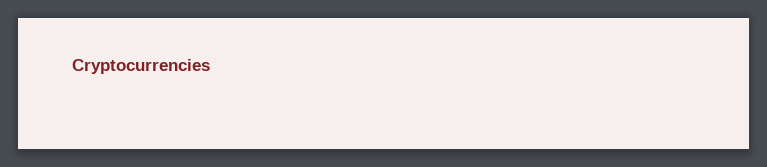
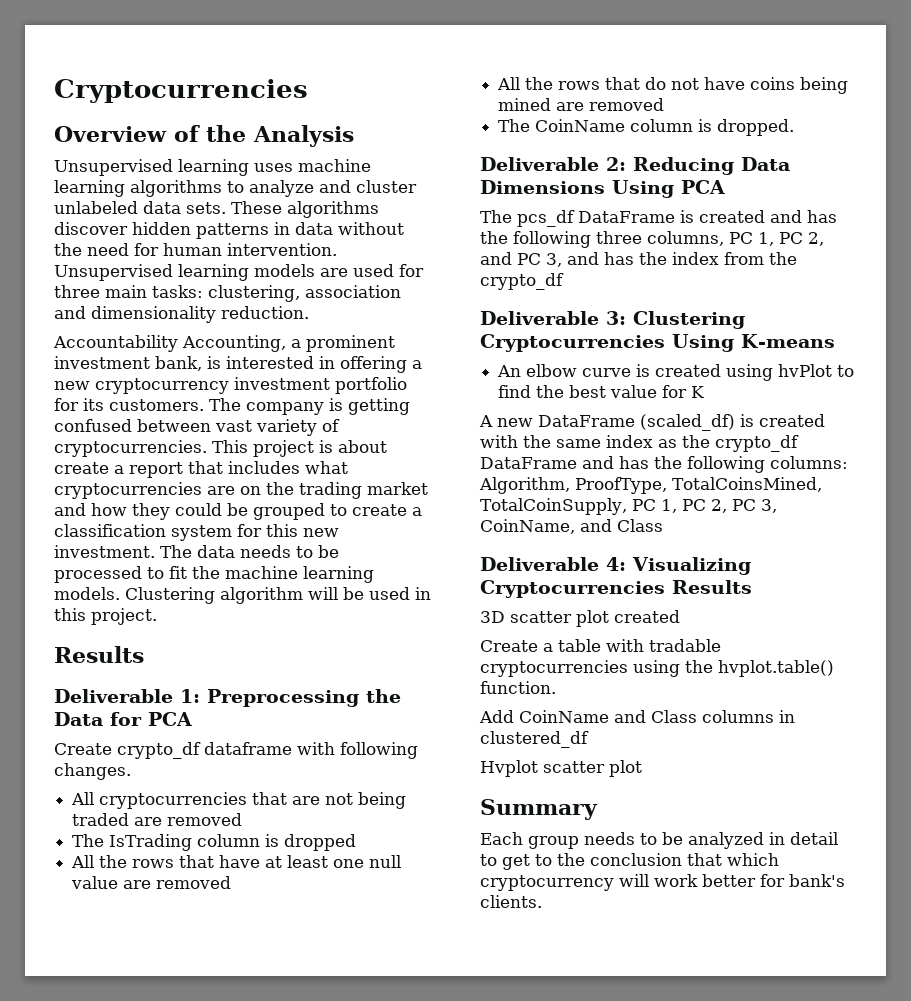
[72,59,210,74] Cryptocurrencies -> [54,79,308,103] [54,125,354,147] [54,159,371,176] [54,180,417,197] [54,201,379,218] [54,222,404,239] [54,243,337,256] [54,264,424,281] [54,285,401,302] [54,306,309,323] [53,335,395,352] [54,356,422,373] [54,377,407,394] [54,398,410,415] [54,419,340,436] [54,440,387,457] [54,461,348,478] [54,482,428,499] [54,503,422,520] [54,524,339,541] [54,545,339,558] [54,566,374,583] [54,587,431,604] [54,608,157,625] [54,646,144,663] [54,689,401,707] [54,712,192,726] [54,742,418,759] [54,763,131,780] [71,792,407,809] [72,813,243,826] [72,834,357,851] [71,855,402,868] [71,876,232,889] [497,77,849,94] [498,98,665,111] [498,119,795,136] [480,157,790,175] [480,180,725,198] [480,210,837,227] [480,231,824,248] [480,252,797,267] [480,273,564,290] [480,311,745,329] [480,334,835,352] [497,364,855,381] [498,385,705,398] [479,414,825,431] [480,435,799,452] [480,456,848,473] [479,477,822,494] [480,498,777,515] [480,519,663,534] [480,557,751,575] [480,580,752,598] [480,610,680,627] [480,639,721,652] [480,660,834,677] [480,681,556,694] [479,710,795,723] [480,731,589,748] [480,760,642,777] [480,799,598,820] [480,832,838,849] [480,853,779,870] [480,874,845,891] [480,895,542,908] Cryptocurrencies // Overview of the Analysis // Unsupervised learning uses machine learning algorithms to analyze and cluster unlabeled data sets. These algorithms discover hidden patterns in data without the need for human intervention. Unsupervised learning models are used for three main tasks: clustering, association and dimensionality reduction. // Accountability Accounting, a prominent investment bank, is interested in offering a new cryptocurrency investment portfolio for its customers. The company is getting confused between vast variety of cryptocurrencies. This project is about create a report that includes what cryptocurrencies are on the trading market and how they could be grouped to create a classification system for this new investment. The data needs to be processed to fit the machine learning models. Clustering algorithm will be used in this project. // Results // Deliverable 1: Preprocessing the Data for PCA // Create crypto_df dataframe with following changes. // All cryptocurrencies that are not being traded are removed // The IsTrading column is dropped // All the rows that have at least one null value are removed // All the rows that do not have coins being mined are removed // The CoinName column is dropped. // Deliverable 2: Reducing Data Dimensions Using PCA // The pcs_df DataFrame is created and has the following three columns, PC 1, PC 2, and PC 3, and has the index from the crypto_df // Deliverable 3: Clustering Cryptocurrencies Using K-means // An elbow curve is created using hvPlot to find the best value for K // A new DataFrame (scaled_df) is created with the same index as the crypto_df DataFrame and has the following columns: Algorithm, ProofType, TotalCoinsMined, TotalCoinSupply, PC 1, PC 2, PC 3, CoinName, and Class // Deliverable 4: Visualizing Cryptocurrencies Results // 3D scatter plot created // Create a table with tradable cryptocurrencies using the hvplot.table() function. // Add CoinName and Class columns in clustered_df // Hvplot scatter plot // Summary // Each group needs to be analyzed in detail to get to the conclusion that which cryptocurrency will work better for bank's clients.

